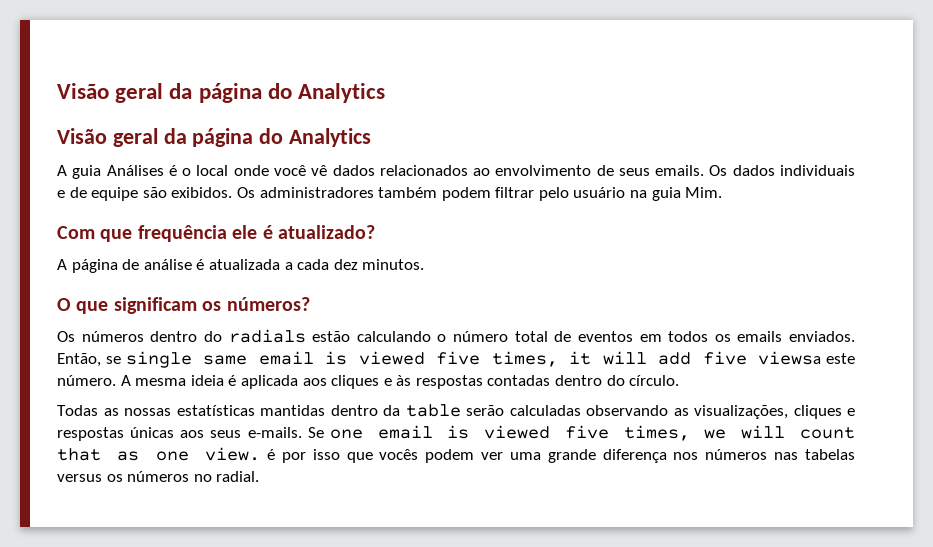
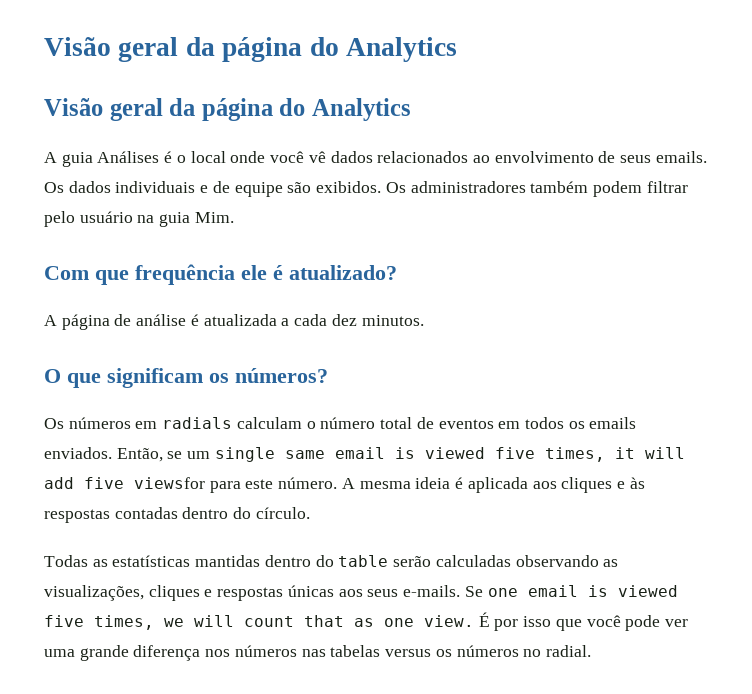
[150,329,431,343] dentro do radials estão calculando -> [135,417,302,429] em radials calculam
(121, 360) none -> [187,451,211,459] um
[758,351,822,365] viewsa -> [134,477,241,493] viewsfor para
[124,408,171,416] nossas -> (108, 563) none
[383,405,400,416] da -> [315,555,334,567] do
[267,449,276,460] é -> [478,612,490,627] É
[379,449,475,463] vocês podem -> [586,615,661,631] você pode

